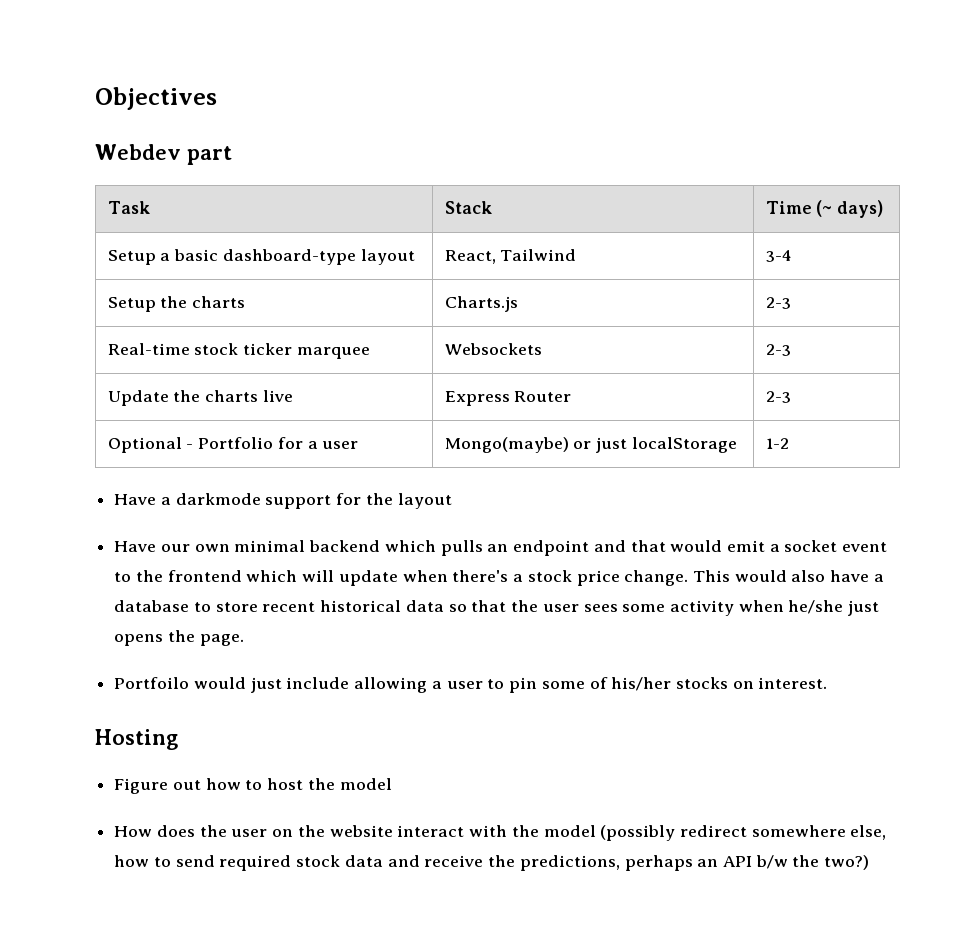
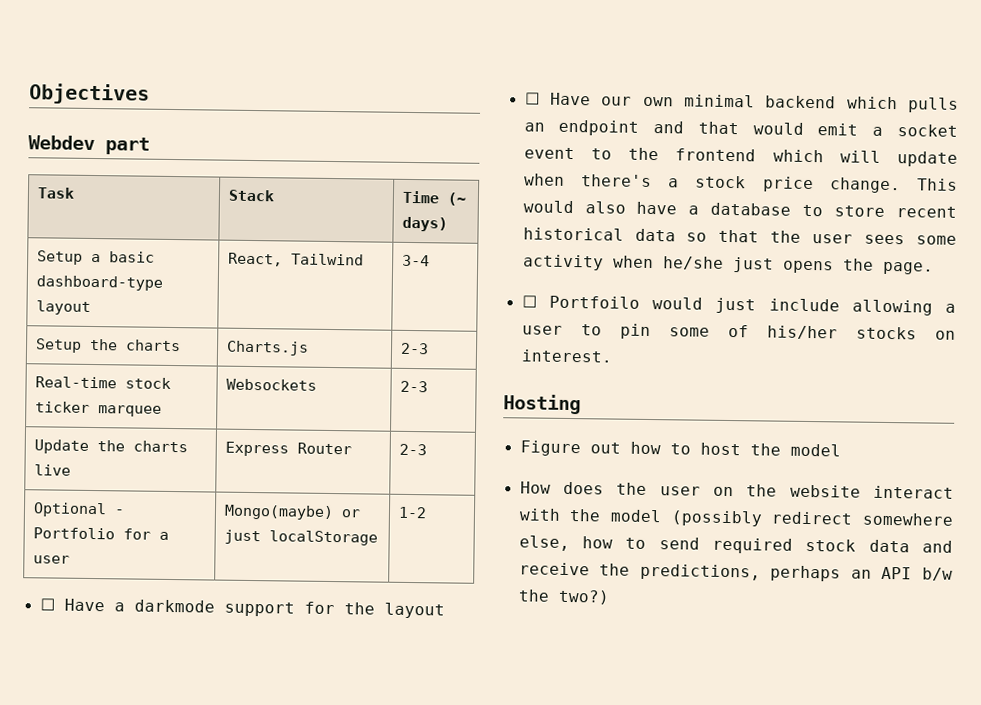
(789, 443) none -> [39,598,55,611] ☐
(452, 501) none -> [524,92,540,105] ☐
(244, 640) none -> [521,295,537,308] ☐

